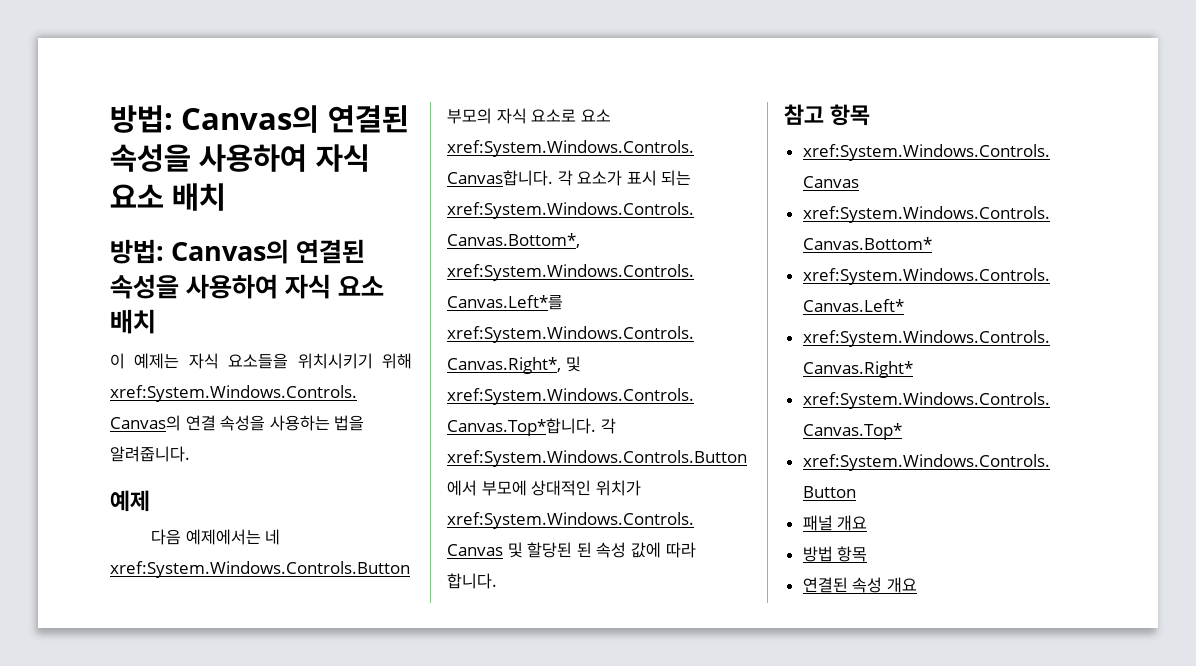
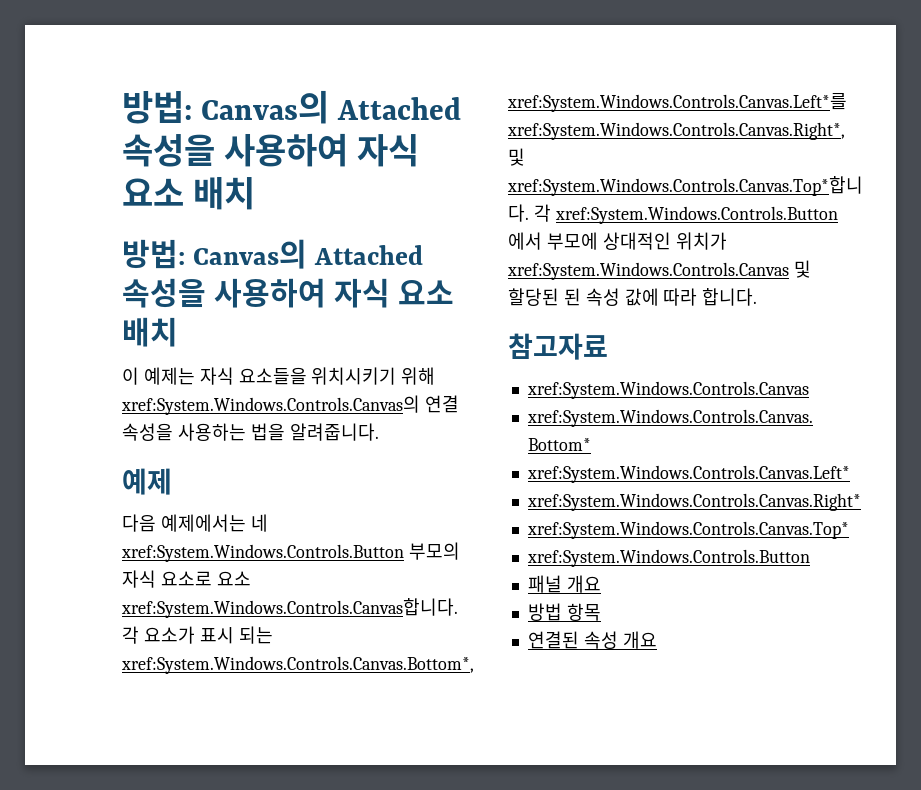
[110,105,409,133] 방법: Canvas의 연결된 -> [122,90,462,124] 방법: Canvas의 Attached
[296,239,366,264] 연결된 -> [314,245,424,265] Attached
[784,104,871,126] 참고 항목 -> [508,333,608,360] 참고자료

